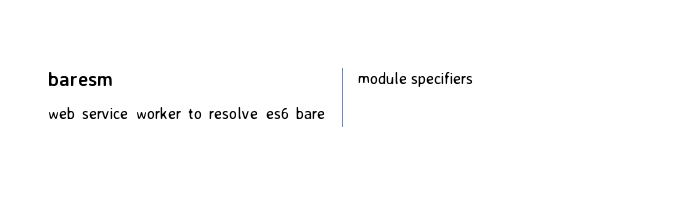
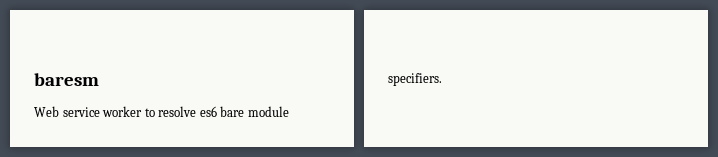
[48,107,75,119] web -> [34,106,59,117] Web
[411,72,474,87] specifiers -> [388,73,442,86] specifiers.

